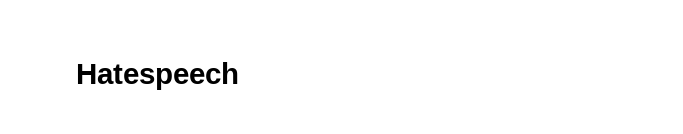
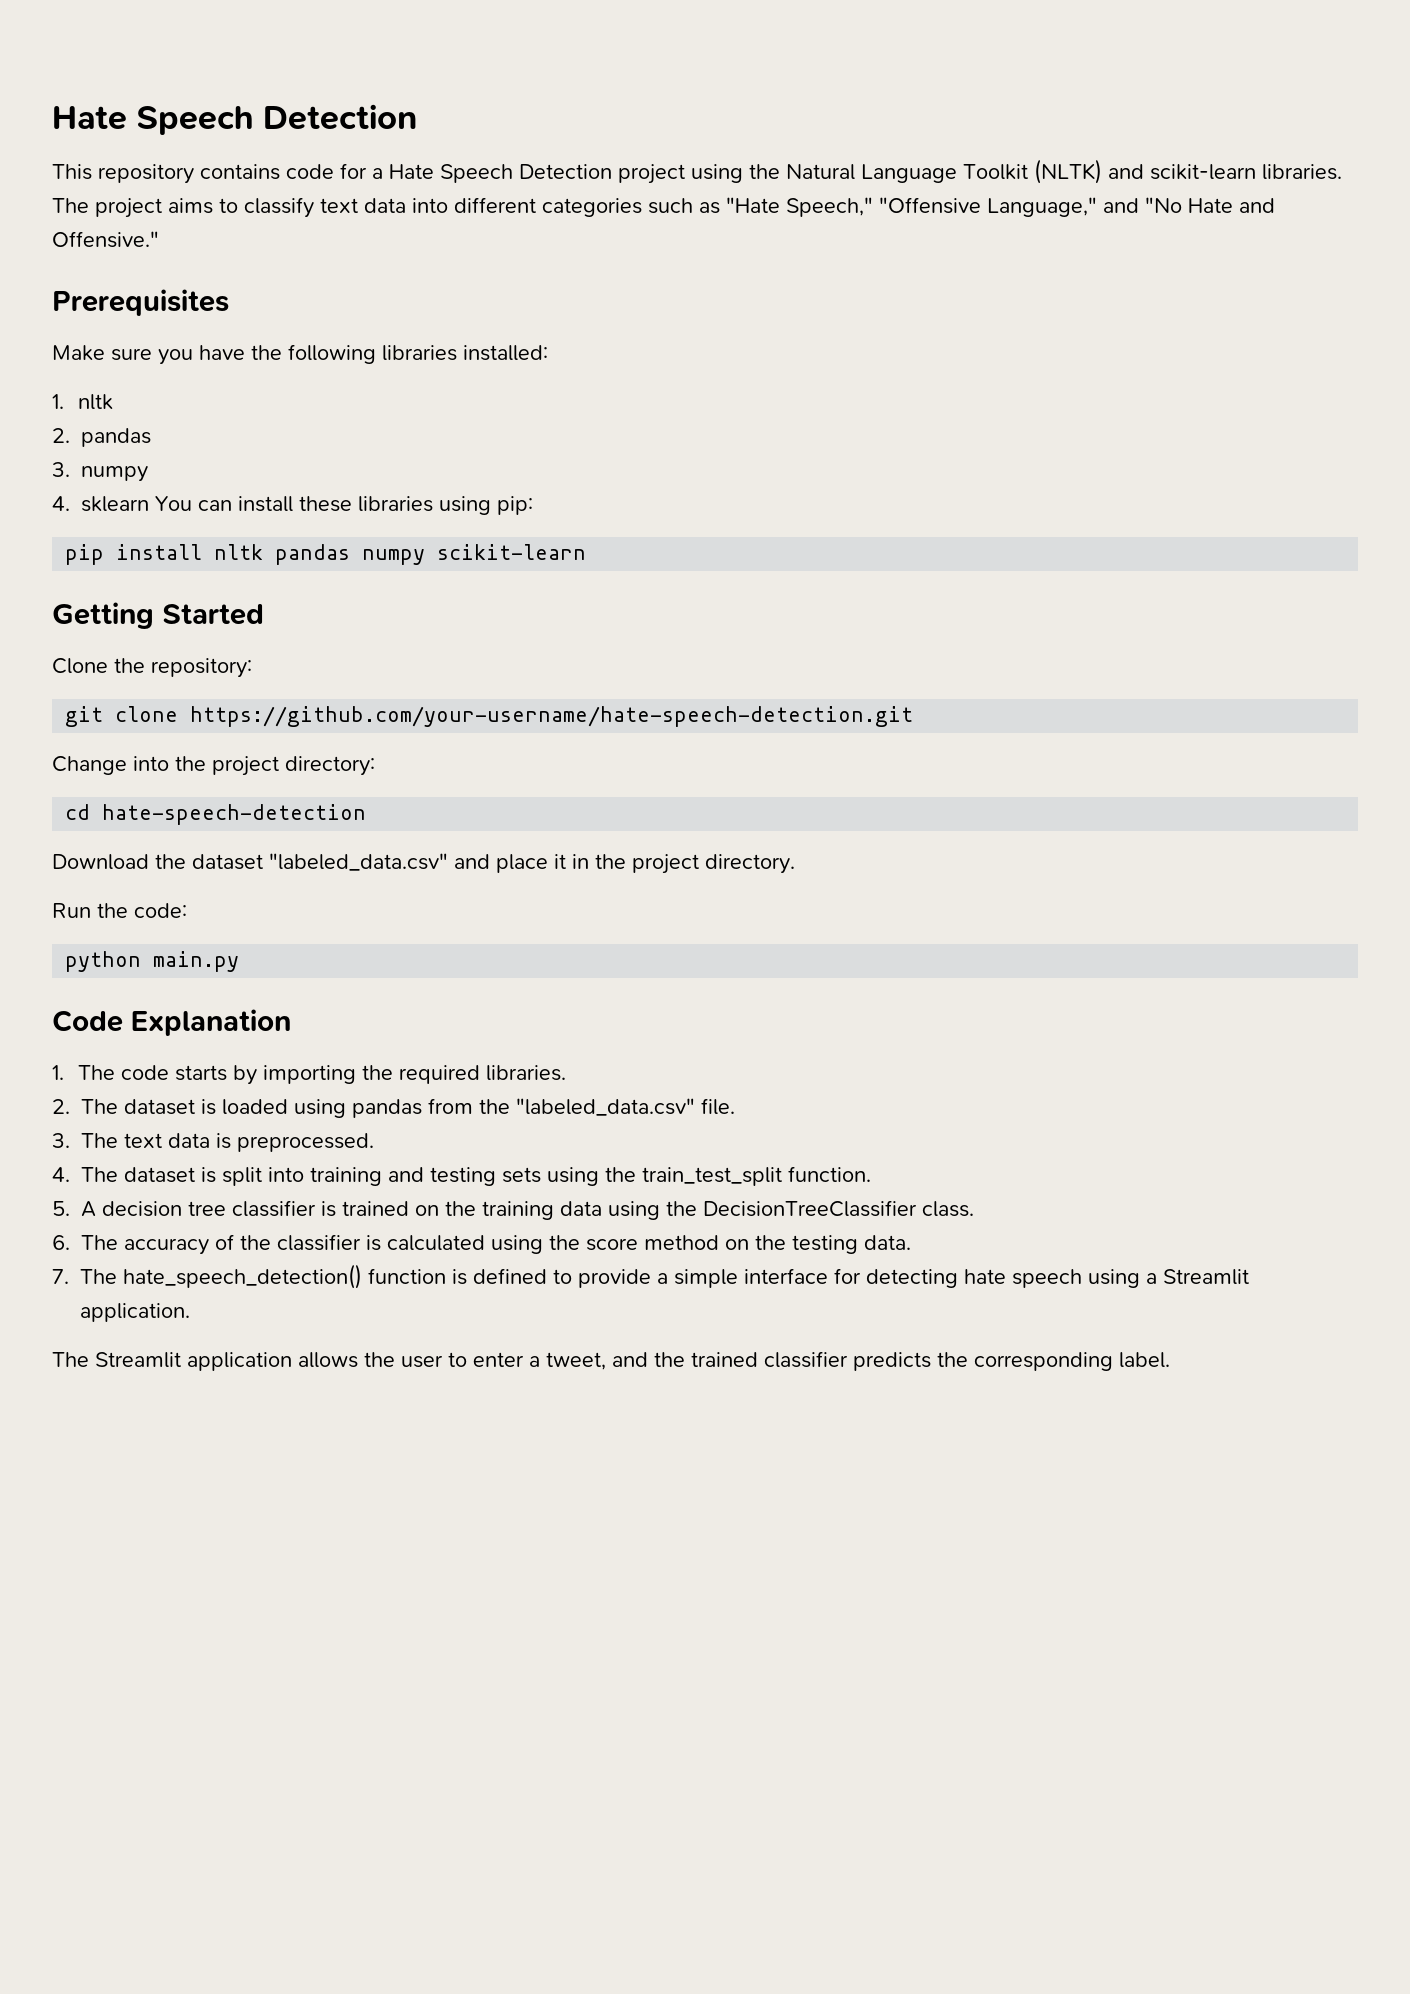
[76,62,239,90] Hatespeech -> [52,104,417,135] [52,159,1342,184] [52,197,1275,218] [52,231,159,248] [52,289,229,316] [52,344,548,365] [52,394,113,410] [52,428,151,447] [52,462,148,482] [52,496,533,515] [65,544,587,565] [52,602,264,629] [52,658,252,678] [65,706,914,727] [52,756,375,776] [65,804,367,825] [52,853,795,874] [52,903,187,918] [65,951,240,972] [52,1009,291,1036] [52,1065,566,1085] [52,1098,735,1118] [52,1133,374,1152] [52,1166,871,1186] [52,1200,974,1220] [52,1234,911,1255] [52,1264,1249,1289] [80,1303,190,1322] [52,1351,1170,1371] Hate Speech Detection // This repository contains code for a Hate Speech Detection project using the Natural Language Toolkit (NLTK) and scikit-learn libraries. The project aims to classify text data into different categories such as "Hate Speech," "Offensive Language," and "No Hate and Offensive." // Prerequisites // Make sure you have the following libraries installed: // 1. nltk // 2. pandas // 3. numpy // 4. sklearn You can install these libraries using pip: // pip install nltk pandas numpy scikit-learn // Getting Started // Clone the repository: // git clone https://github.com/your-username/hate-speech-detection.git // Change into the project directory: // cd hate-speech-detection // Download the dataset "labeled_data.csv" and place it in the project directory. // Run the code: // python main.py // Code Explanation // 1. The code starts by importing the required libraries. // 2. The dataset is loaded using pandas from the "labeled_data.csv" file. // 3. The text data is preprocessed. // 4. The dataset is split into training and testing sets using the train_test_split function. // 5. A decision tree classifier is trained on the training data using the DecisionTreeClassifier class. // 6. The accuracy of the classifier is calculated using the score method on the testing data. // 7. The hate_speech_detection() function is defined to provide a simple interface for detecting hate speech using a Streamlit application. // The Streamlit application allows the user to enter a tweet, and the trained classifier predicts the corresponding label.

